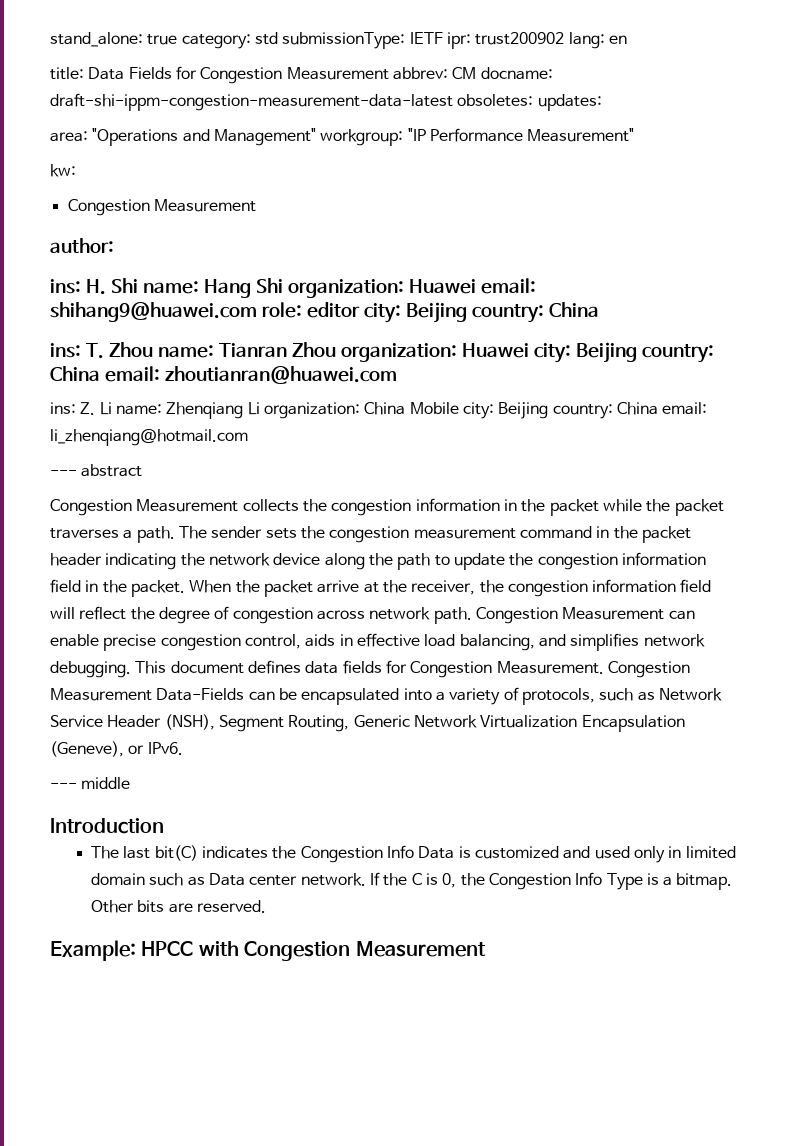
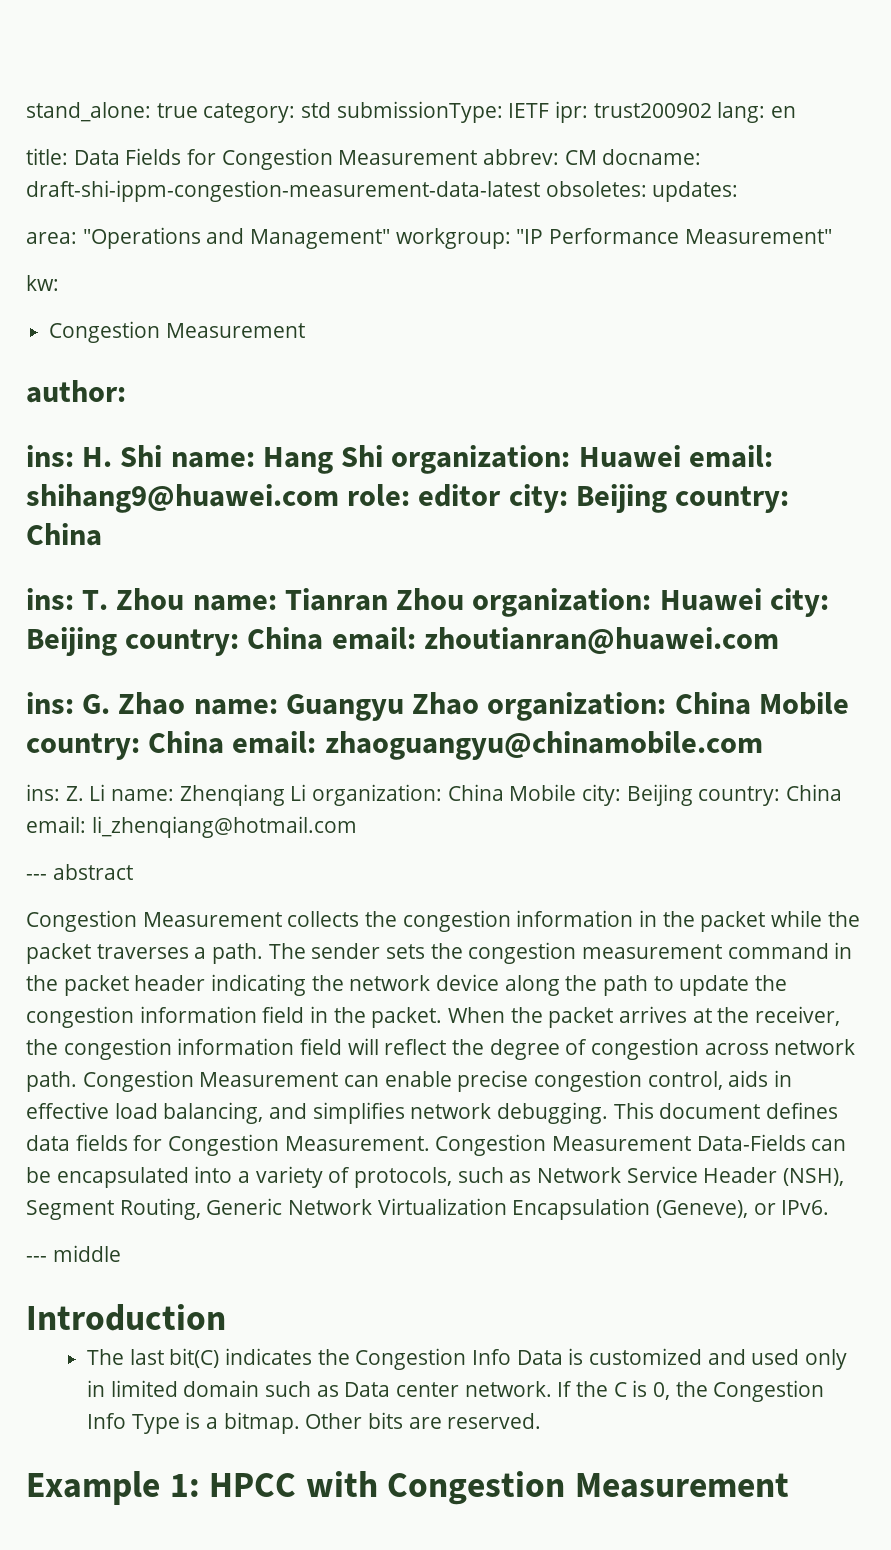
(397, 375) none -> [26,692,849,721] [26,731,763,760] // ins: G. Zhao name: Guangyu Zhao organization: China Mobile country: China email: zhaoguangyu@chinamobile.com
[317,580,360,593] arrive -> [619,1006,688,1023] arrives
[50,940,136,961] Example: -> [26,1471,200,1505] Example 1:

